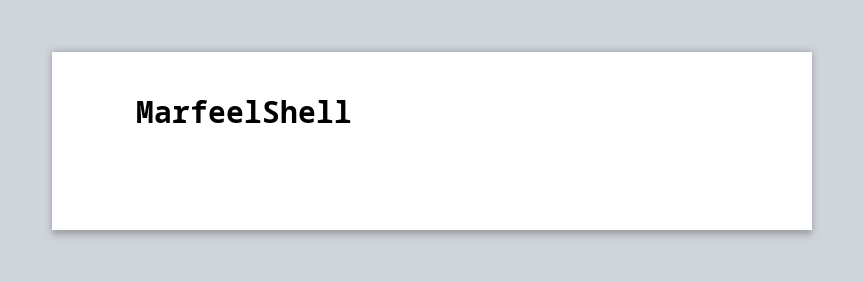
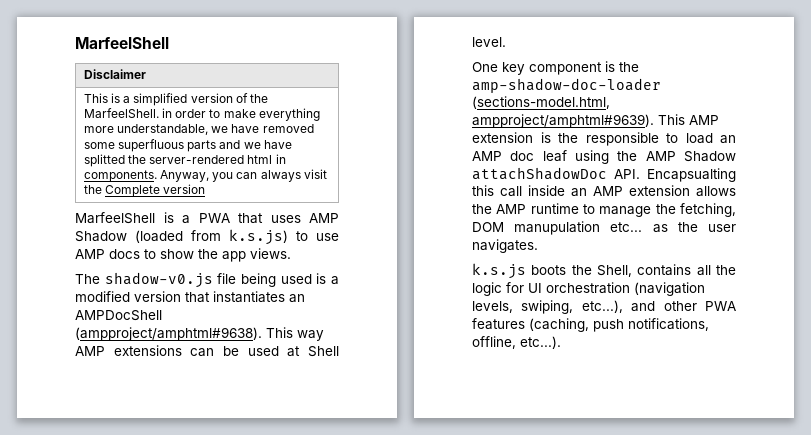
[136,100,352,123] MarfeelShell -> [75,37,169,49] [83,69,146,79] [83,93,269,106] [83,108,320,121] [83,124,314,135] [83,139,292,152] [83,154,286,167] [83,169,327,182] [83,184,206,197] [75,212,339,224] [75,229,339,245] [75,248,291,262] [75,272,339,288] [75,291,305,303] [75,310,162,321] [75,327,324,341] [75,345,339,357] [472,37,506,47] [472,61,639,75] [472,78,661,93] [472,96,610,109] [472,114,719,128] [472,132,736,146] [472,150,736,164] [472,167,736,182] [472,185,736,197] [472,203,736,217] [472,221,736,235] [472,239,538,253] [472,263,736,279] [472,282,705,296] [472,300,736,314] [472,318,709,332] [472,336,561,349] MarfeelShell // Disclaimer // This is a simplified version of the MarfeelShell. in order to make everything more understandable, we have removed some superfluous parts and we have splitted the server-rendered html in components. Anyway, you can always visit the Complete version // MarfeelShell is a PWA that uses AMP Shadow (loaded from k.s.js) to use AMP docs to show the app views. // The shadow-v0.js file being used is a modified version that instantiates an AMPDocShell (ampproject/amphtml#9638). This way AMP extensions can be used at Shell level. // One key component is the amp-shadow-doc-loader (sections-model.html, ampproject/amphtml#9639). This AMP extension is the responsible to load an AMP doc leaf using the AMP Shadow attachShadowDoc API. Encapsualting this call inside an AMP extension allows the AMP runtime to manage the fetching, DOM manupulation etc... as the user navigates. // k.s.js boots the Shell, contains all the logic for UI orchestration (navigation levels, swiping, etc...), and other PWA features (caching, push notifications, offline, etc...).

